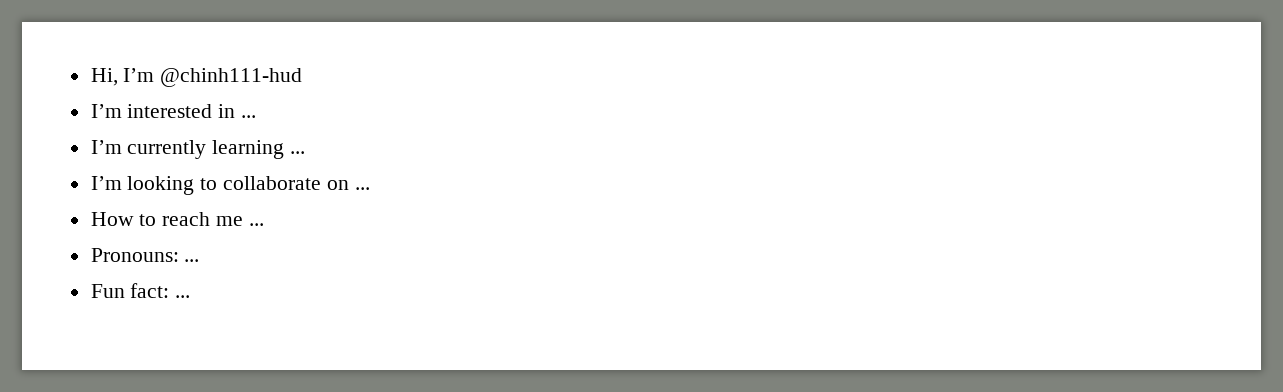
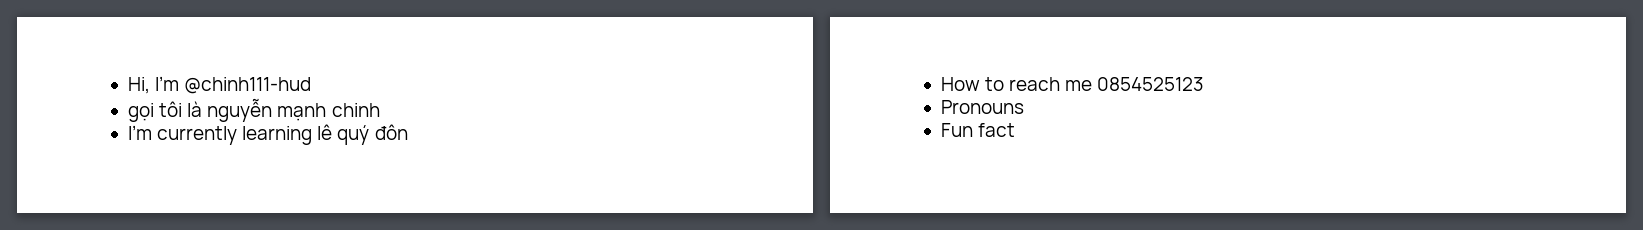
[90,104,257,118] [90,140,306,159] [90,176,370,195] I’m interested in ... // I’m currently learning ... // I’m looking to collaborate on ... -> [127,98,380,122] [127,124,408,145] gọi tôi là nguyễn mạnh chinh // I’m currently learning lê quý đôn
[248,223,264,226] [90,248,200,262] ... // Pronouns: ... -> [1097,77,1205,91] [940,100,1024,114] 0854525123 // Pronouns
[130,283,191,298] fact: ... -> [978,123,1016,137] fact

